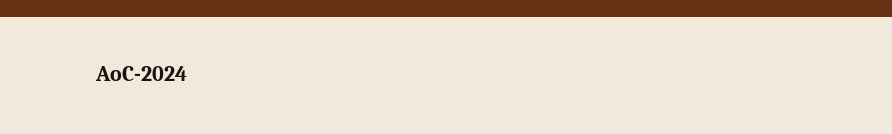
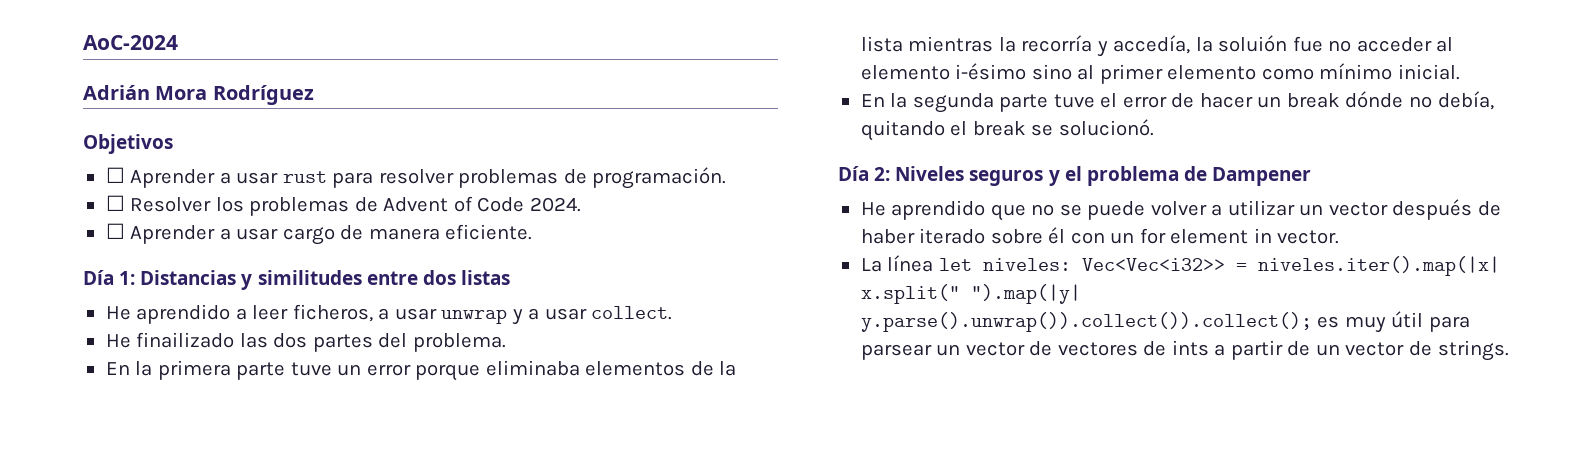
(187, 73) none -> [83,85,314,105] [83,134,173,154] [105,167,727,189] [105,195,581,216] [105,223,533,245] [83,270,510,290] [105,304,673,325] [105,332,506,352] [105,360,737,381] [860,35,1454,57] [860,63,1460,84] [860,91,1494,113] [860,119,1154,141] [838,166,1312,186] [860,199,1501,221] [860,227,1340,244] [860,255,1500,276] [860,284,1081,304] [860,311,1470,333] [860,340,1509,361] // Adrián Mora Rodríguez // Objetivos // ☐ Aprender a usar rust para resolver problemas de programación. // ☐ Resolver los problemas de Advent of Code 2024. // ☐ Aprender a usar cargo de manera eficiente. // Día 1: Distancias y similitudes entre dos listas // He aprendido a leer ficheros, a usar unwrap y a usar collect. // He finailizado las dos partes del problema. // En la primera parte tuve un error porque eliminaba elementos de la lista mientras la recorría y accedía, la soluión fue no acceder al elemento i-ésimo sino al primer elemento como mínimo inicial. // En la segunda parte tuve el error de hacer un break dónde no debía, quitando el break se solucionó. // Día 2: Niveles seguros y el problema de Dampener // He aprendido que no se puede volver a utilizar un vector después de haber iterado sobre él con un for element in vector. // La línea let niveles: Vec<Vec<i32>> = niveles.iter().map(|x| x.split(" ").map(|y| y.parse().unwrap()).collect()).collect(); es muy útil para parsear un vector de vectores de ints a partir de un vector de strings.

